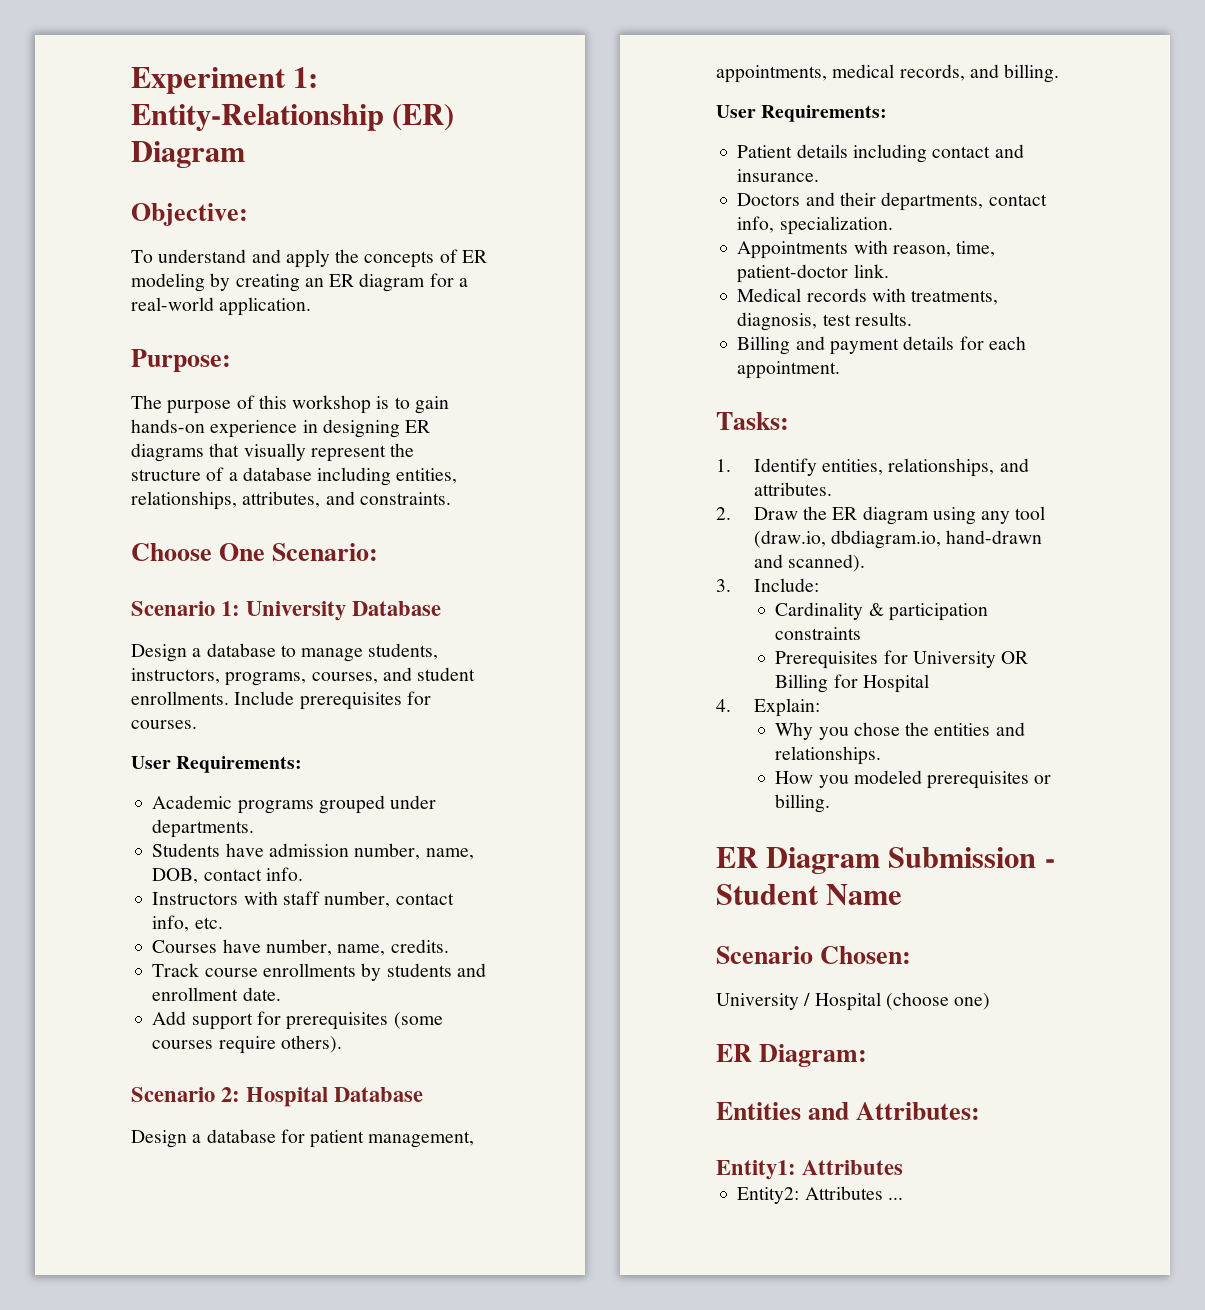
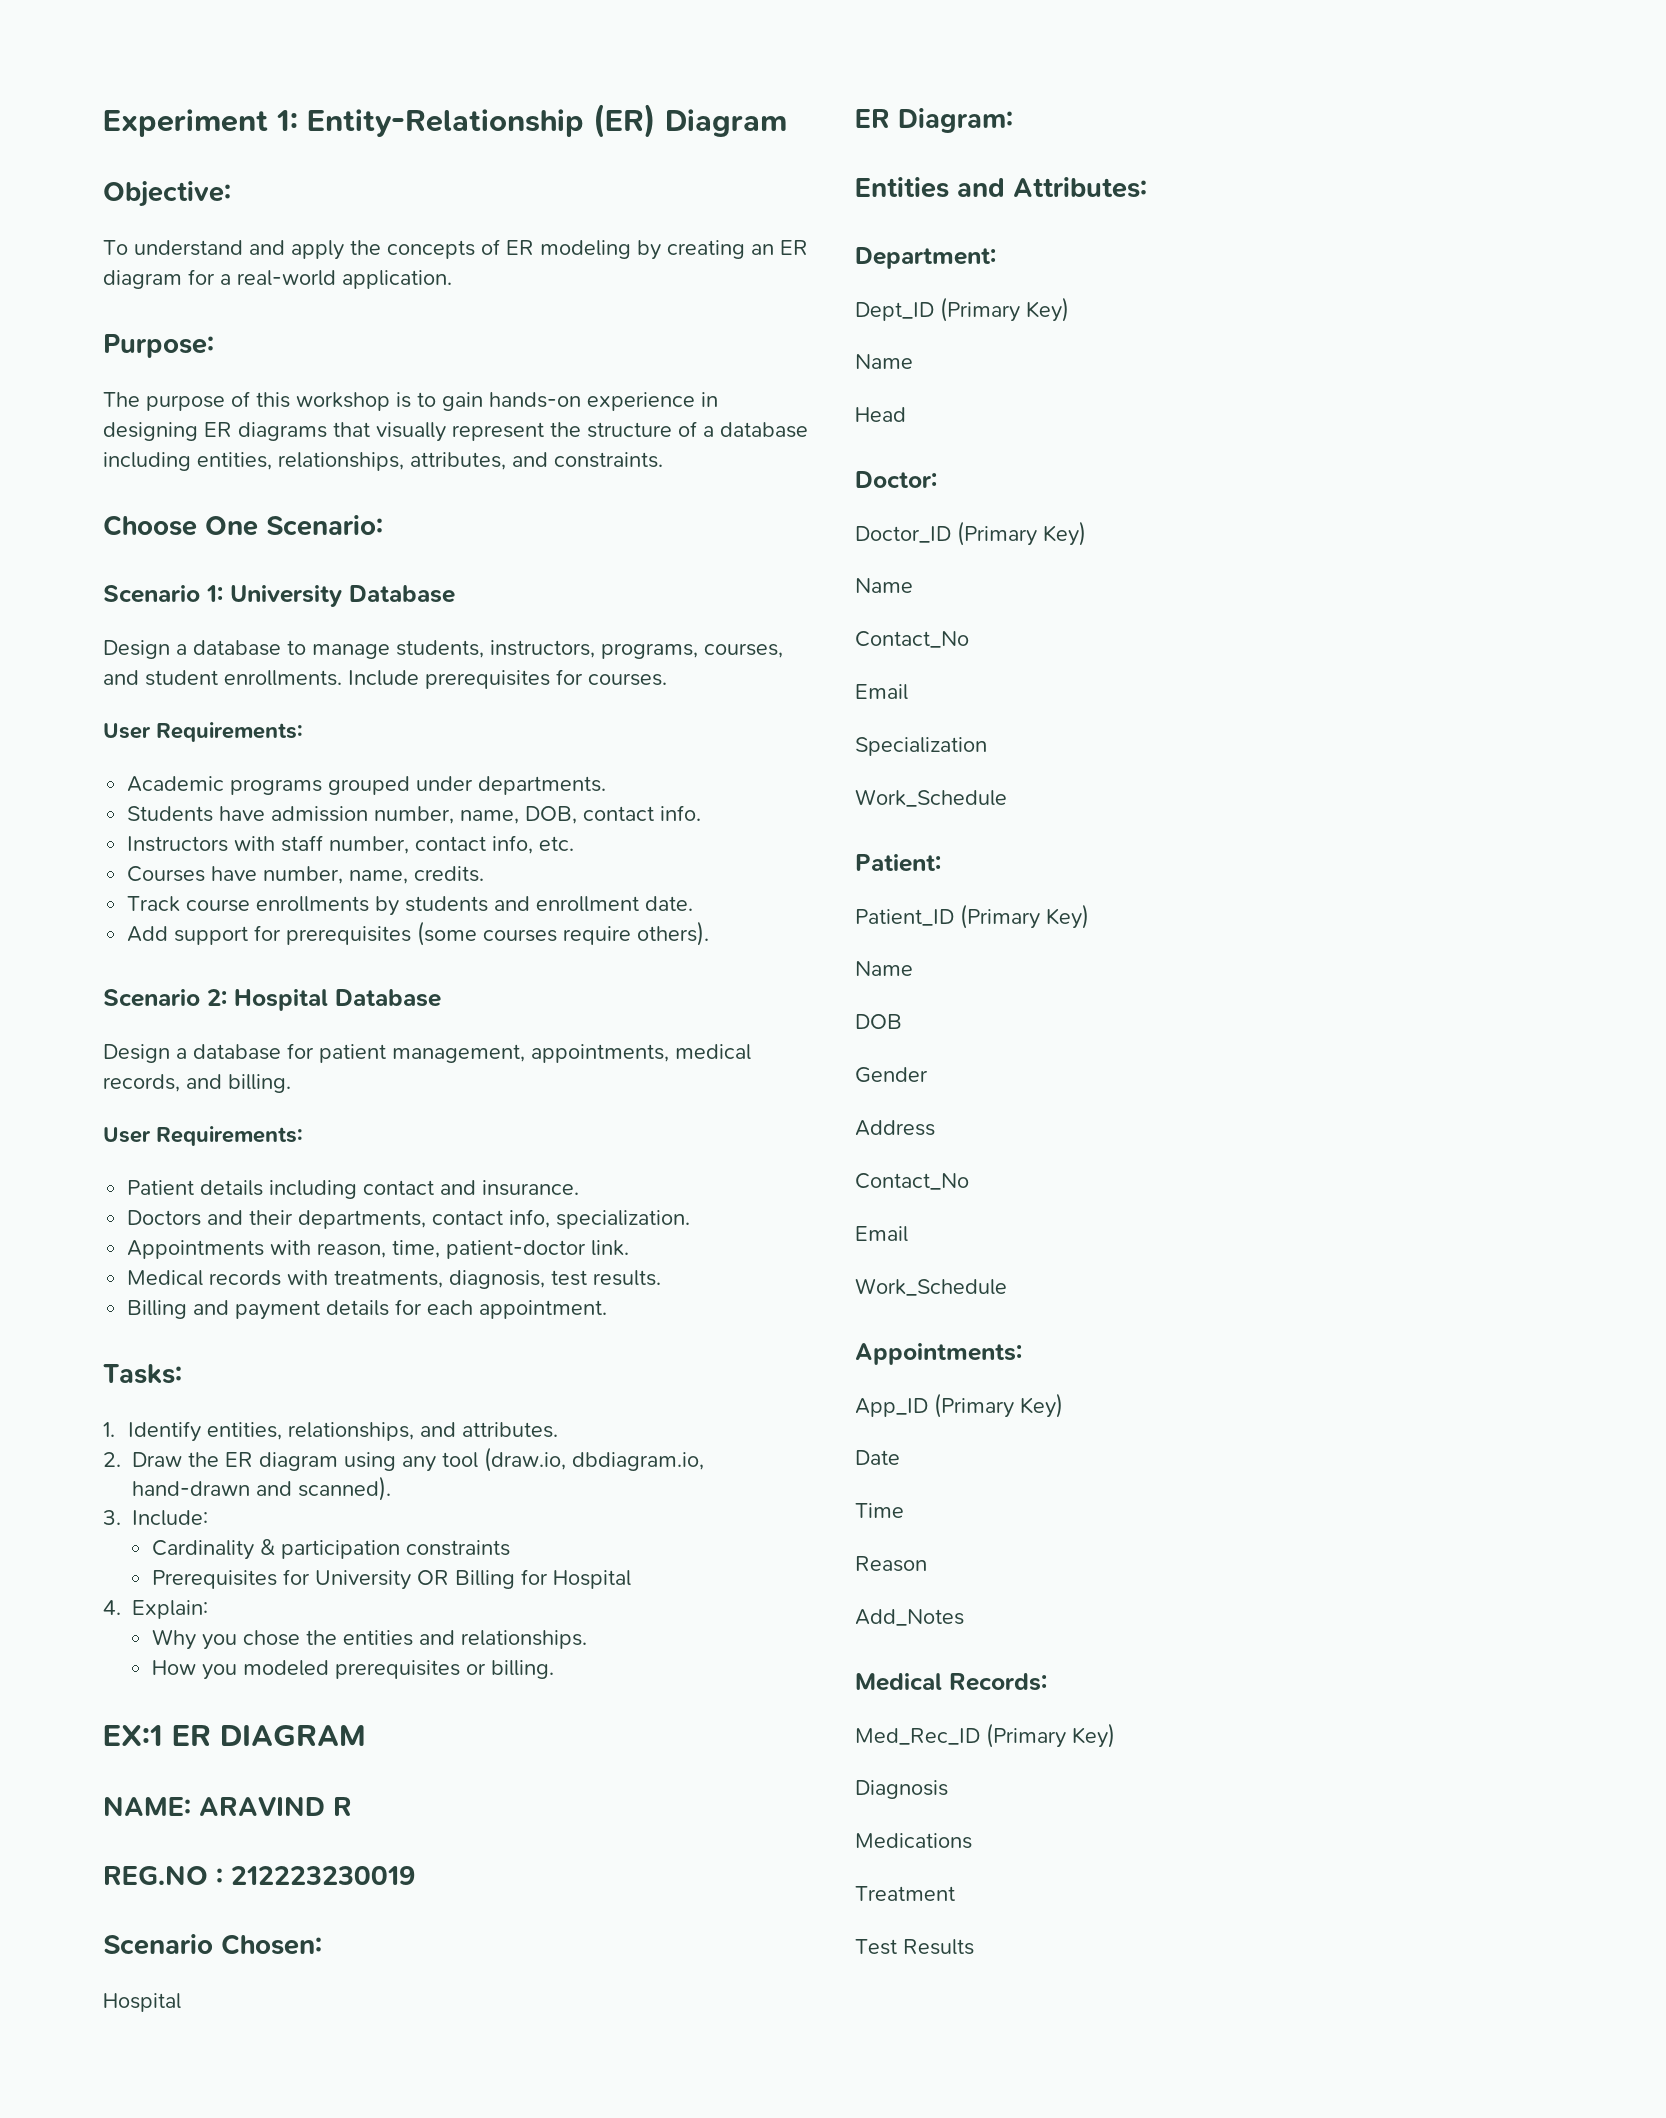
[716,847,1055,874] [716,884,903,905] ER Diagram Submission - Student Name -> [103,1725,366,1746] [103,1796,352,1816] [103,1865,415,1885] EX:1 ER DIAGRAM // NAME: ARAVIND R // REG.NO : 212223230019
[716,992,991,1011] University / Hospital (choose one) -> [103,1993,181,2012] Hospital
[716,1160,904,1180] [737,1186,903,1204] Entity1: Attributes // Entity2: Attributes ... -> [855,247,996,269] [855,297,1069,322] [855,354,913,369] [855,407,906,422] [855,471,937,488] [855,521,1086,546] [855,578,913,593] [855,631,969,648] [855,684,908,700] [855,737,987,756] [855,789,1007,807] [855,854,941,872] [855,904,1089,929] [855,961,913,976] [855,1014,902,1029] [855,1067,928,1083] [855,1120,935,1136] [855,1173,969,1190] [855,1226,908,1242] [855,1278,1007,1296] [855,1343,1022,1365] [855,1393,1063,1418] [855,1450,900,1465] [855,1503,904,1518] [855,1556,927,1572] [855,1609,964,1626] [855,1673,1047,1691] [855,1723,1115,1748] [855,1780,948,1799] [855,1833,972,1849] [855,1886,955,1901] [855,1939,974,1955] Department: // Dept_ID (Primary Key) // Name // Head // Doctor: // Doctor_ID (Primary Key) // Name // Contact_No // Email // Specialization // Work_Schedule // Patient: // Patient_ID (Primary Key) // Name // DOB // Gender // Address // Contact_No // Email // Work_Schedule // Appointments: // App_ID (Primary Key) // Date // Time // Reason // Add_Notes // Medical Records: // Med_Rec_ID (Primary Key) // Diagnosis // Medications // Treatment // Test Results

